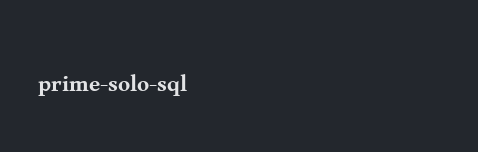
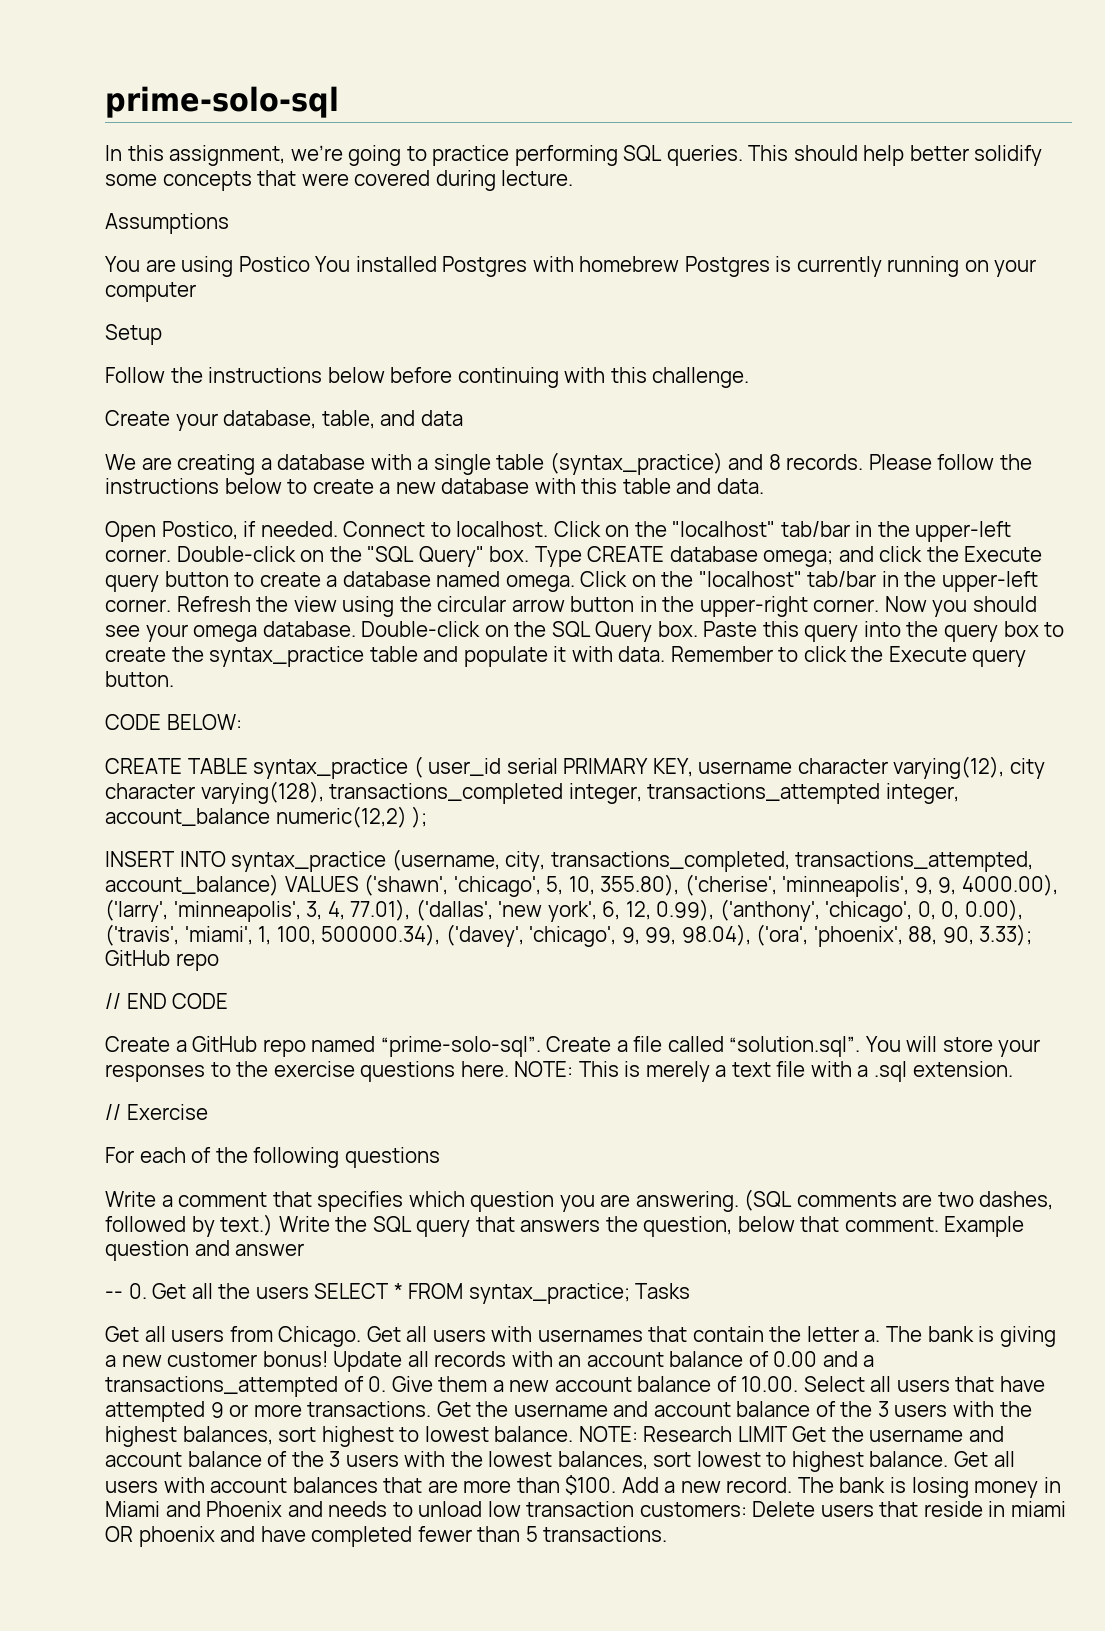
(187, 85) none -> [105,145,1043,166] [105,170,574,191] [105,213,229,234] [105,256,1037,277] [105,282,196,302] [105,324,162,345] [105,367,750,388] [105,410,463,431] [105,452,1033,475] [105,478,764,494] [105,521,1012,542] [105,546,1043,567] [105,571,1039,592] [105,596,1038,617] [105,621,1065,642] [105,646,1027,667] [105,671,174,687] [105,714,242,730] [105,756,1045,779] [105,781,959,804] [105,806,428,828] [105,849,1034,872] [105,874,1058,897] [105,899,1024,922] [105,924,1033,947] [105,950,219,971] [105,993,229,1009] [105,1036,1041,1057] [105,1061,1013,1082] [105,1104,208,1120] [105,1147,440,1168] [105,1189,1054,1212] [105,1214,1025,1237] [105,1240,305,1261] [105,1283,691,1304] [105,1326,1056,1347] [105,1351,875,1372] [105,1376,1046,1397] [105,1401,1032,1422] [105,1426,1004,1447] [105,1451,1015,1472] [105,1475,1061,1498] [105,1501,1067,1517] [105,1526,668,1547] // In this assignment, we’re going to practice performing SQL queries. This should help better solidify some concepts that were covered during lecture. // Assumptions // You are using Postico You installed Postgres with homebrew Postgres is currently running on your computer // Setup // Follow the instructions below before continuing with this challenge. // Create your database, table, and data // We are creating a database with a single table (syntax_practice) and 8 records. Please follow the instructions below to create a new database with this table and data. // Open Postico, if needed. Connect to localhost. Click on the "localhost" tab/bar in the upper-left corner. Double-click on the "SQL Query" box. Type CREATE database omega; and click the Execute query button to create a database named omega. Click on the "localhost" tab/bar in the upper-left corner. Refresh the view using the circular arrow button in the upper-right corner. Now you should see your omega database. Double-click on the SQL Query box. Paste this query into the query box to create the syntax_practice table and populate it with data. Remember to click the Execute query button. // CODE BELOW: // CREATE TABLE syntax_practice ( user_id serial PRIMARY KEY, username character varying(12), city character varying(128), transactions_completed integer, transactions_attempted integer, account_balance numeric(12,2) ); // INSERT INTO syntax_practice (username, city, transactions_completed, transactions_attempted, account_balance) VALUES ('shawn', 'chicago', 5, 10, 355.80), ('cherise', 'minneapolis', 9, 9, 4000.00), ('larry', 'minneapolis', 3, 4, 77.01), ('dallas', 'new york', 6, 12, 0.99), ('anthony', 'chicago', 0, 0, 0.00), ('travis', 'miami', 1, 100, 500000.34), ('davey', 'chicago', 9, 99, 98.04), ('ora', 'phoenix', 88, 90, 3.33); GitHub repo // // END CODE // Create a GitHub repo named “prime-solo-sql”. Create a file called “solution.sql”. You will store your responses to the exercise questions here. NOTE: This is merely a text file with a .sql extension. // // Exercise // For each of the following questions // Write a comment that specifies which question you are answering. (SQL comments are two dashes, followed by text.) Write the SQL query that answers the question, below that comment. Example question and answer // -- 0. Get all the users SELECT * FROM syntax_practice; Tasks // Get all users from Chicago. Get all users with usernames that contain the letter a. The bank is giving a new customer bonus! Update all records with an account balance of 0.00 and a transactions_attempted of 0. Give them a new account balance of 10.00. Select all users that have attempted 9 or more transactions. Get the username and account balance of the 3 users with the highest balances, sort highest to lowest balance. NOTE: Research LIMIT Get the username and account balance of the 3 users with the lowest balances, sort lowest to highest balance. Get all users with account balances that are more than $100. Add a new record. The bank is losing money in Miami and Phoenix and needs to unload low transaction customers: Delete users that reside in miami OR phoenix and have completed fewer than 5 transactions.

